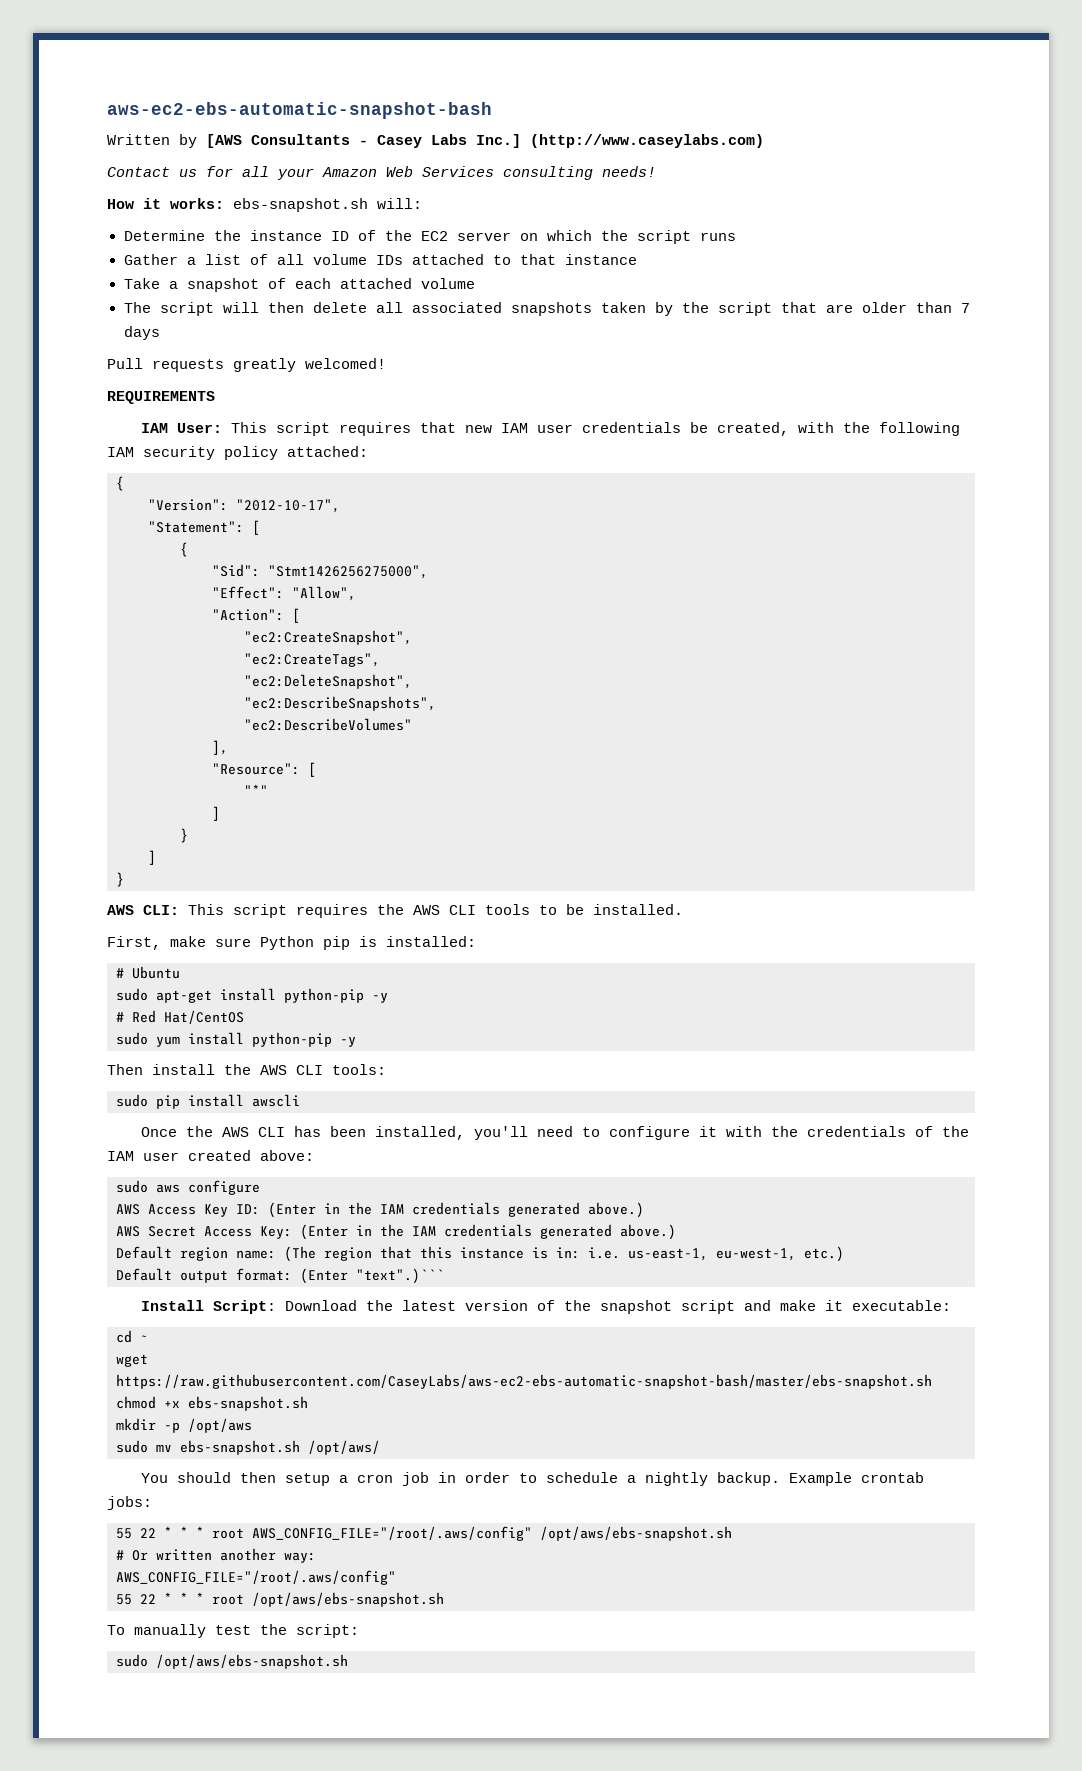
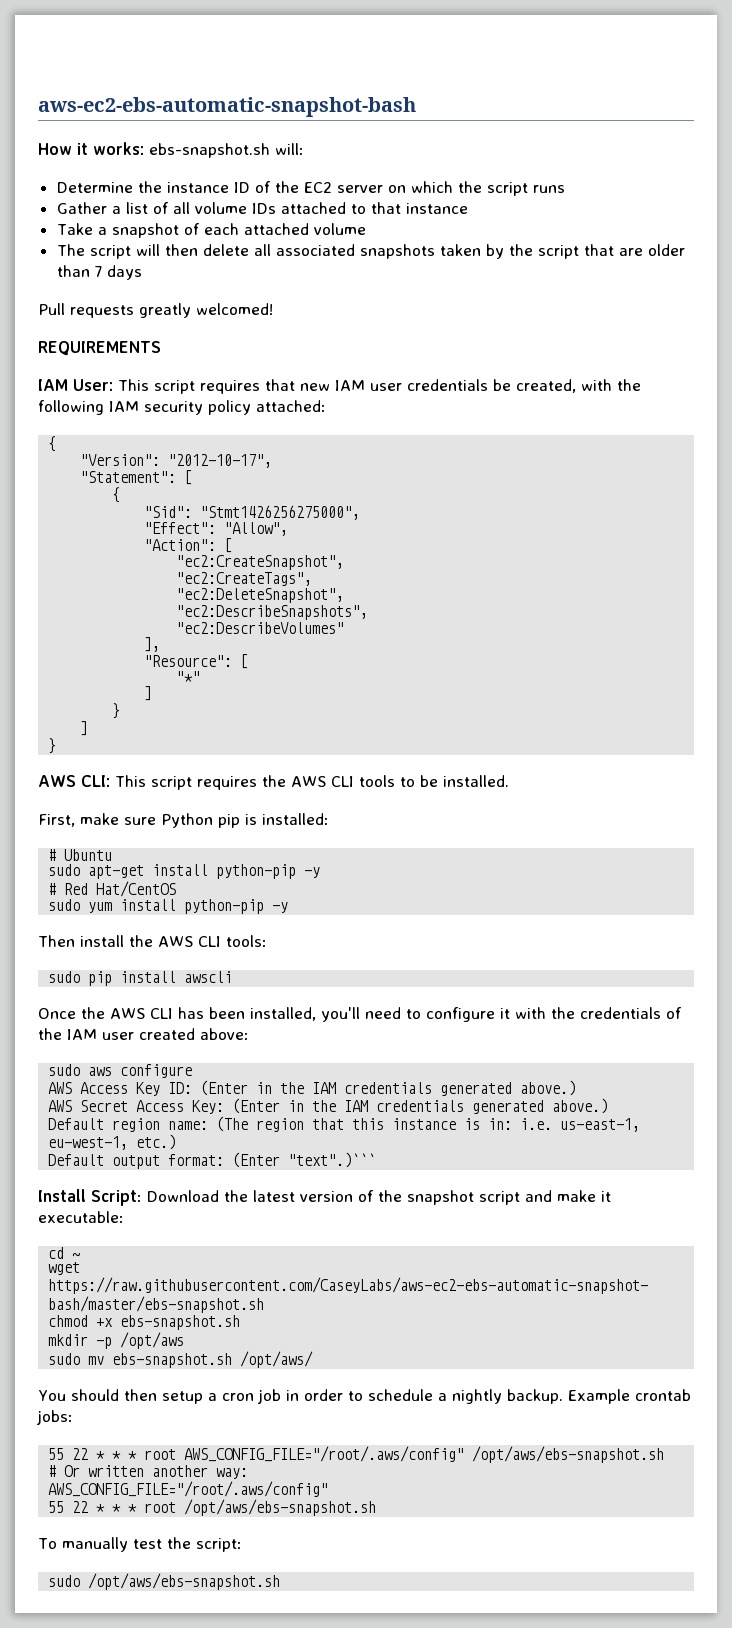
[107,134,764,148] [107,166,656,180] // Written by [AWS Consultants - Casey Labs Inc.] (http://www.caseylabs.com) // Contact us for all your Amazon Web Services consulting needs! -> (416, 107) none

